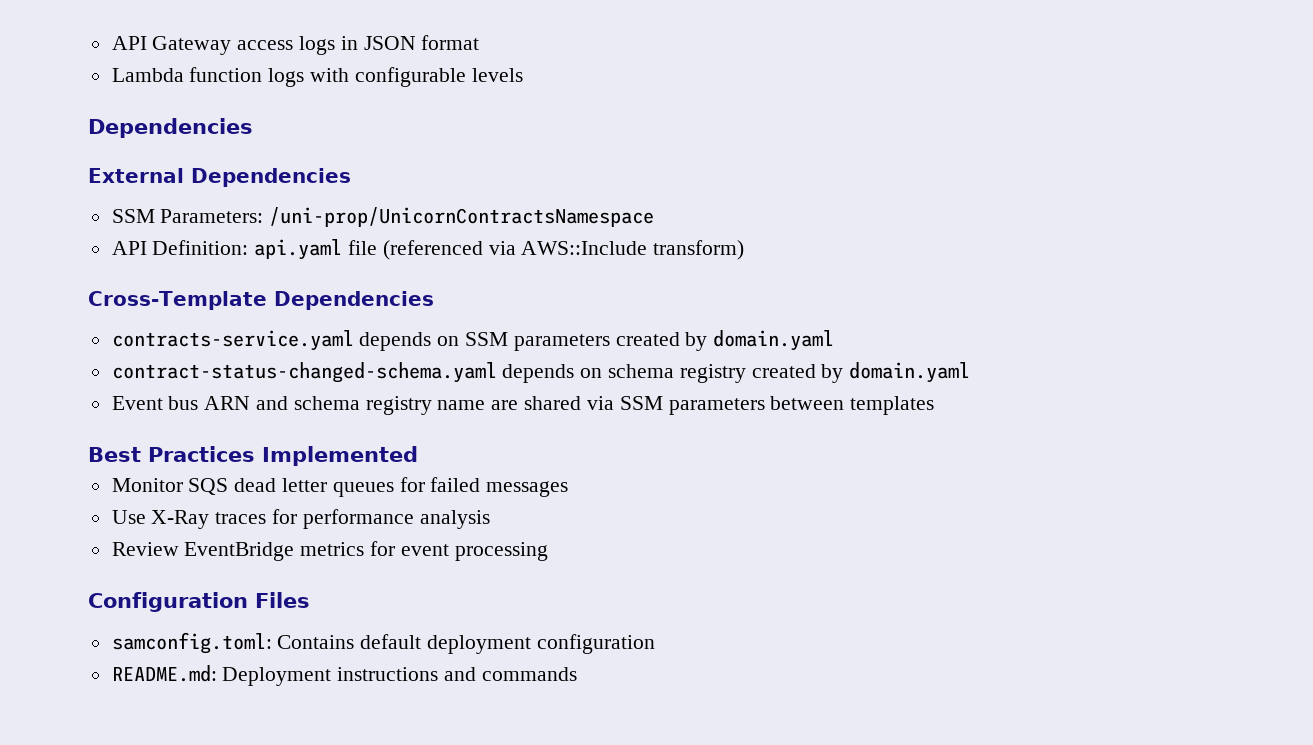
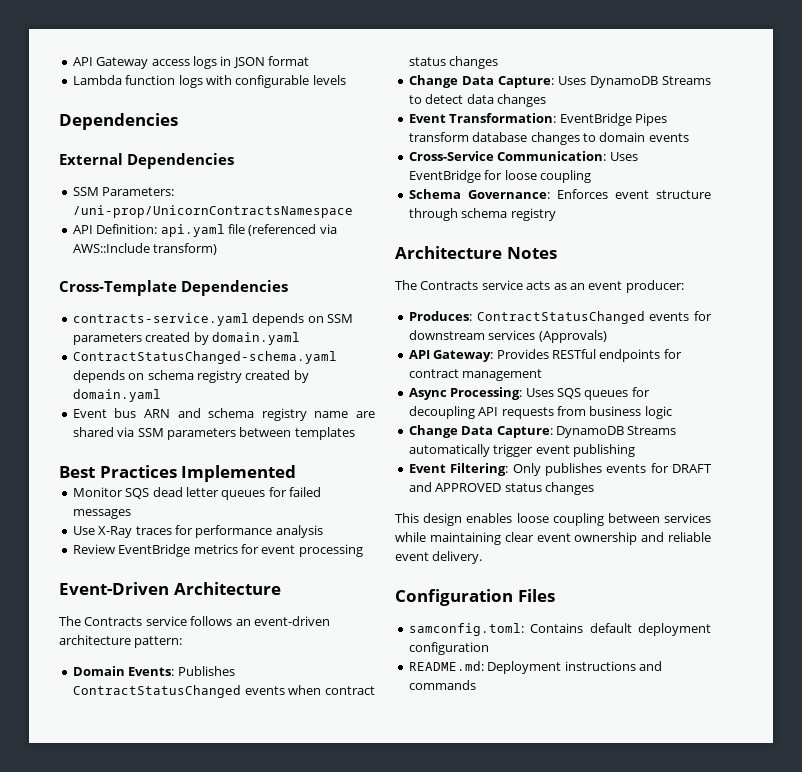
[111,362,497,383] contract-status-changed-schema.yaml -> [72,351,337,364] ContractStatusChanged-schema.yaml
(548, 551) none -> [59,582,281,595] [59,616,330,626] [59,635,183,648] [72,666,235,676] [72,685,375,698] [408,56,499,69] [408,75,711,88] [408,94,546,107] [408,113,667,126] [408,132,689,145] [408,151,638,161] [408,170,591,183] [408,189,711,199] [408,208,556,221] [395,246,557,259] [395,280,684,293] [408,311,712,324] [408,330,607,343] [408,349,682,362] [408,369,543,381] [408,387,650,400] [408,406,672,419] [408,425,677,438] [408,444,635,457] [408,463,712,476] [408,482,594,495] [395,513,711,526] [395,532,711,545] [395,551,483,564] // Event-Driven Architecture // The Contracts service follows an event-driven architecture pattern: // Domain Events: Publishes ContractStatusChanged events when contract status changes // Change Data Capture: Uses DynamoDB Streams to detect data changes // Event Transformation: EventBridge Pipes transform database changes to domain events // Cross-Service Communication: Uses EventBridge for loose coupling // Schema Governance: Enforces event structure through schema registry // Architecture Notes // The Contracts service acts as an event producer: // Produces: ContractStatusChanged events for downstream services (Approvals) // API Gateway: Provides RESTful endpoints for contract management // Async Processing: Uses SQS queues for decoupling API requests from business logic // Change Data Capture: DynamoDB Streams automatically trigger event publishing // Event Filtering: Only publishes events for DRAFT and APPROVED status changes // This design enables loose coupling between services while maintaining clear event ownership and reliable event delivery.

